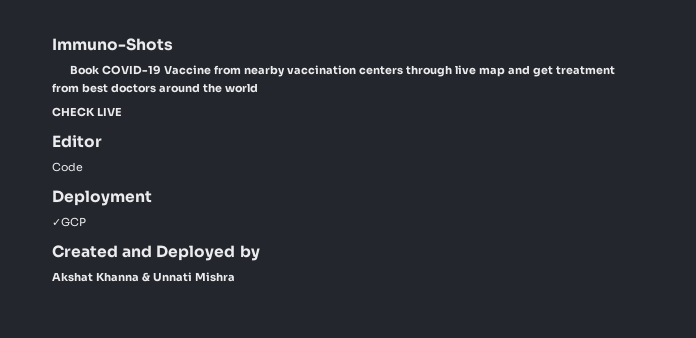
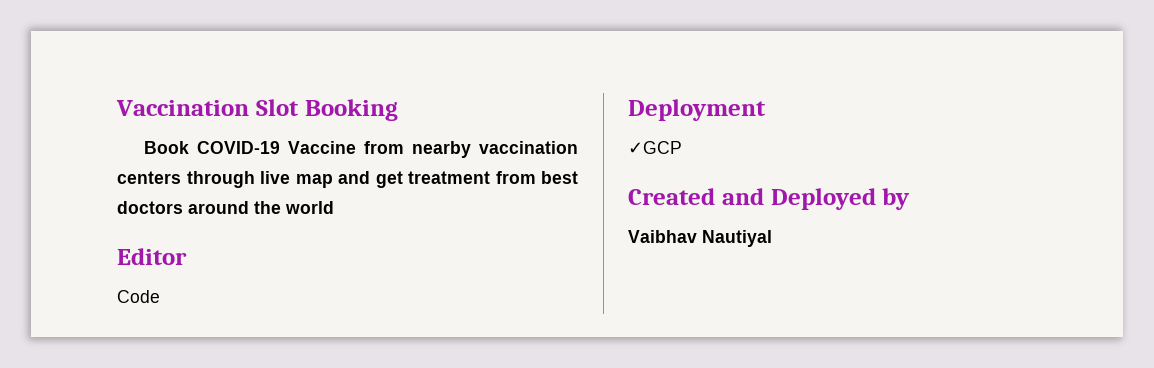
[52,38,173,51] Immuno-Shots -> [116,99,398,121] Vaccination Slot Booking
[52,107,122,117] // CHECK LIVE -> (334, 207) none
[52,272,235,282] Akshat Khanna & Unnati Mishra -> [628,230,772,247] Vaibhav Nautiyal

